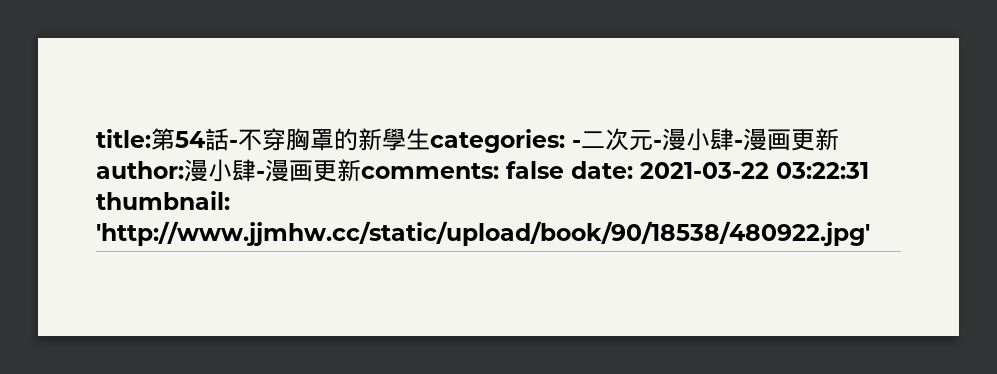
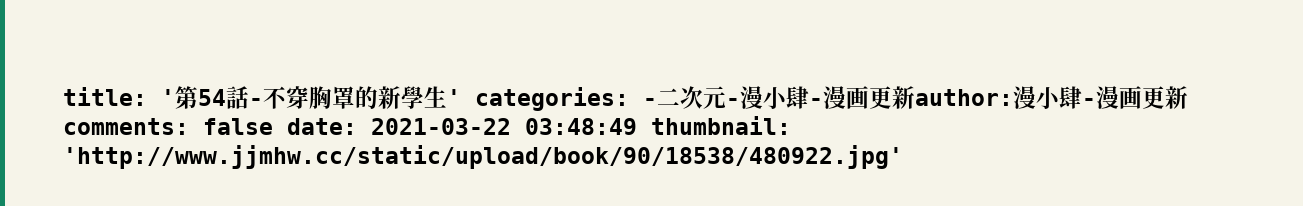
(151, 138) none -> [161,89,175,106] '
(430, 139) none -> [447,89,461,106] '
[776,162,869,179] 03:22:31 -> [525,118,637,135] 03:48:49

